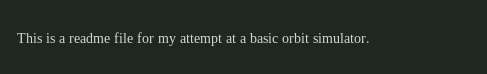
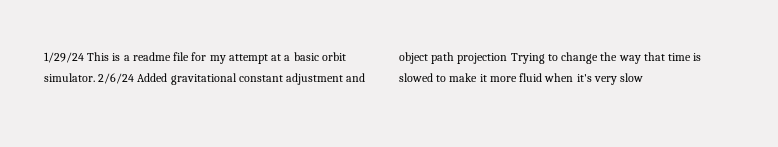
(17, 38) none -> [44,52,84,63] 1/29/24
(370, 38) none -> [98,73,366,85] [399,52,702,64] [399,73,644,85] 2/6/24 Added gravitational constant adjustment and object path projection Trying to change the way that time is slowed to make it more fluid when it's very slow

